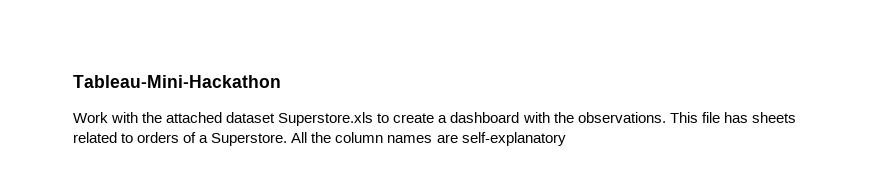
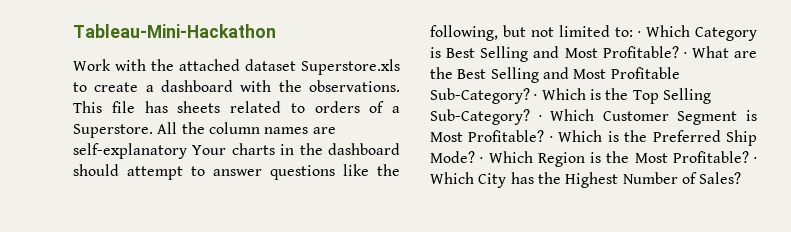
(566, 139) none -> [192,143,400,155] [73,164,400,180] [430,25,757,41] [430,46,757,62] [430,67,680,83] [430,88,711,104] [430,109,757,125] [430,130,757,146] [430,151,757,167] [430,172,742,188] Your charts in the dashboard should attempt to answer questions like the following, but not limited to: · Which Category is Best Selling and Most Profitable? · What are the Best Selling and Most Profitable Sub-Category? · Which is the Top Selling Sub-Category? · Which Customer Segment is Most Profitable? · Which is the Preferred Ship Mode? · Which Region is the Most Profitable? · Which City has the Highest Number of Sales?

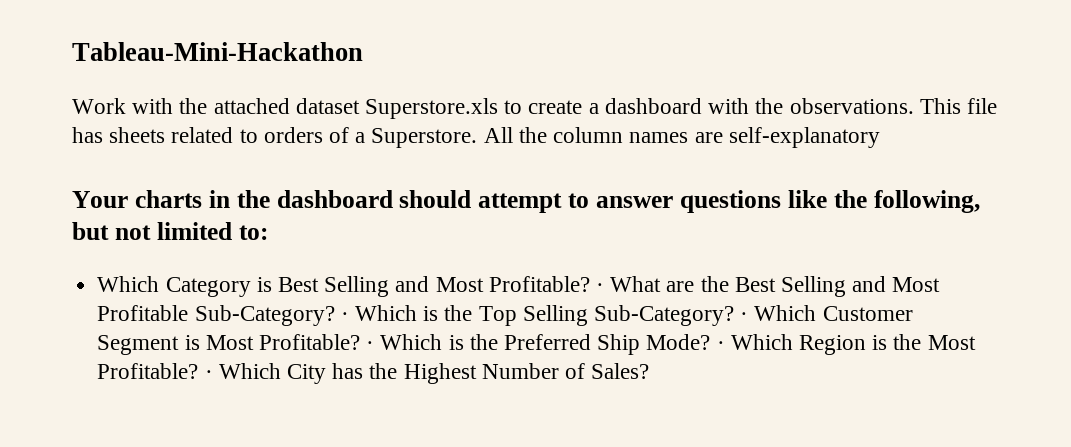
(187, 151) none -> (880, 137) //
[638,31,641,37] · -> (268, 232) //

